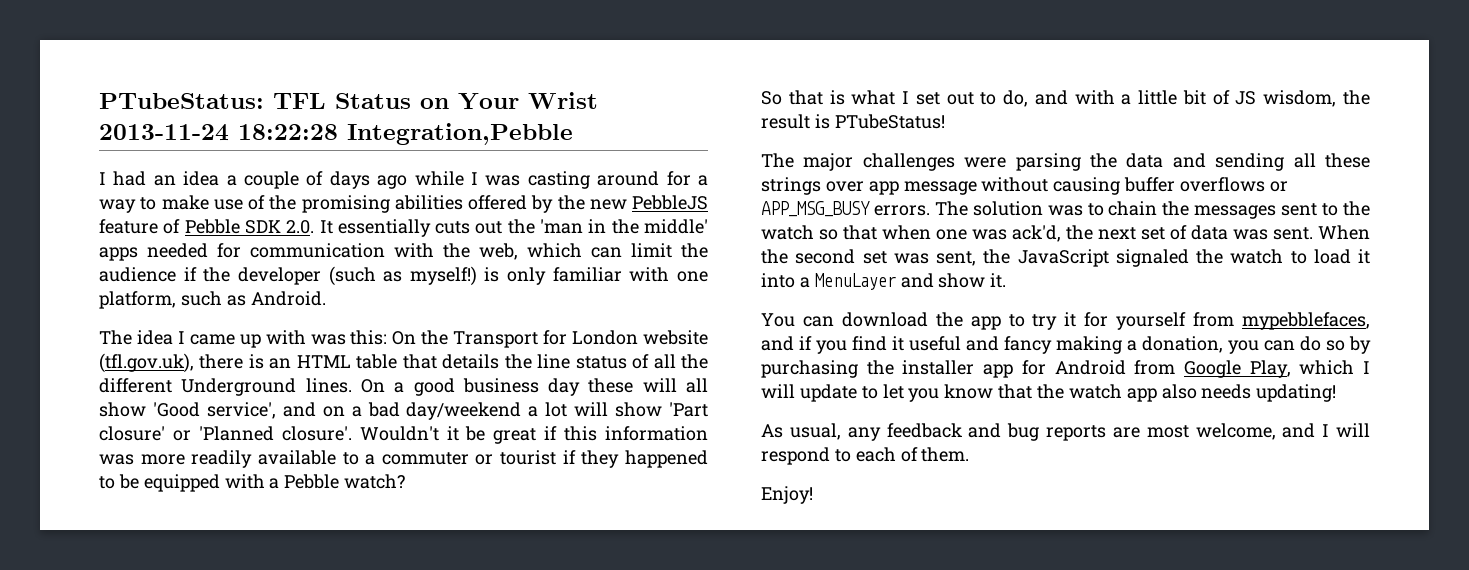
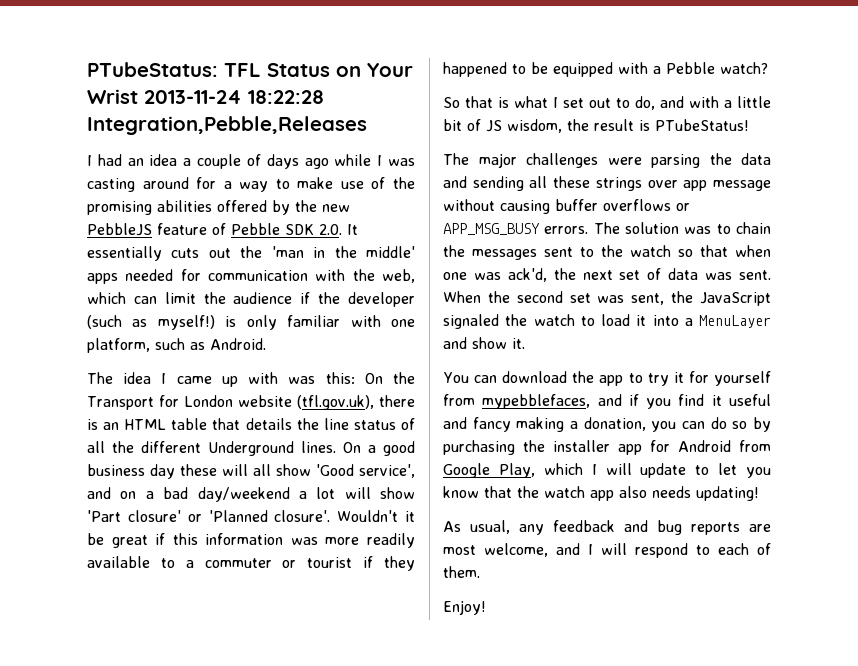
[347,123,573,145] Integration,Pebble -> [87,116,367,135] Integration,Pebble,Releases

